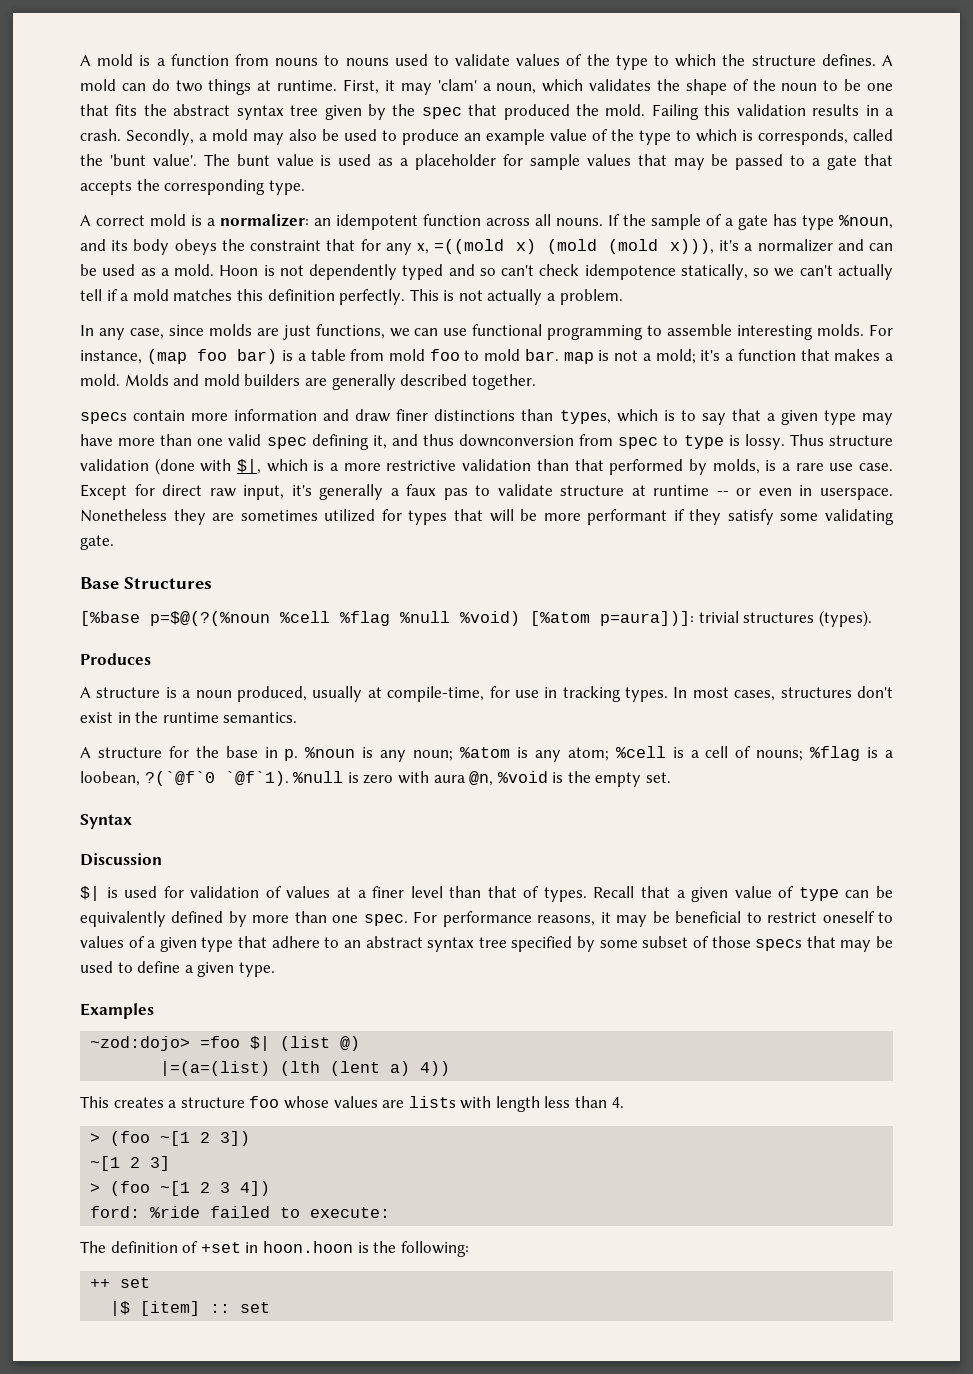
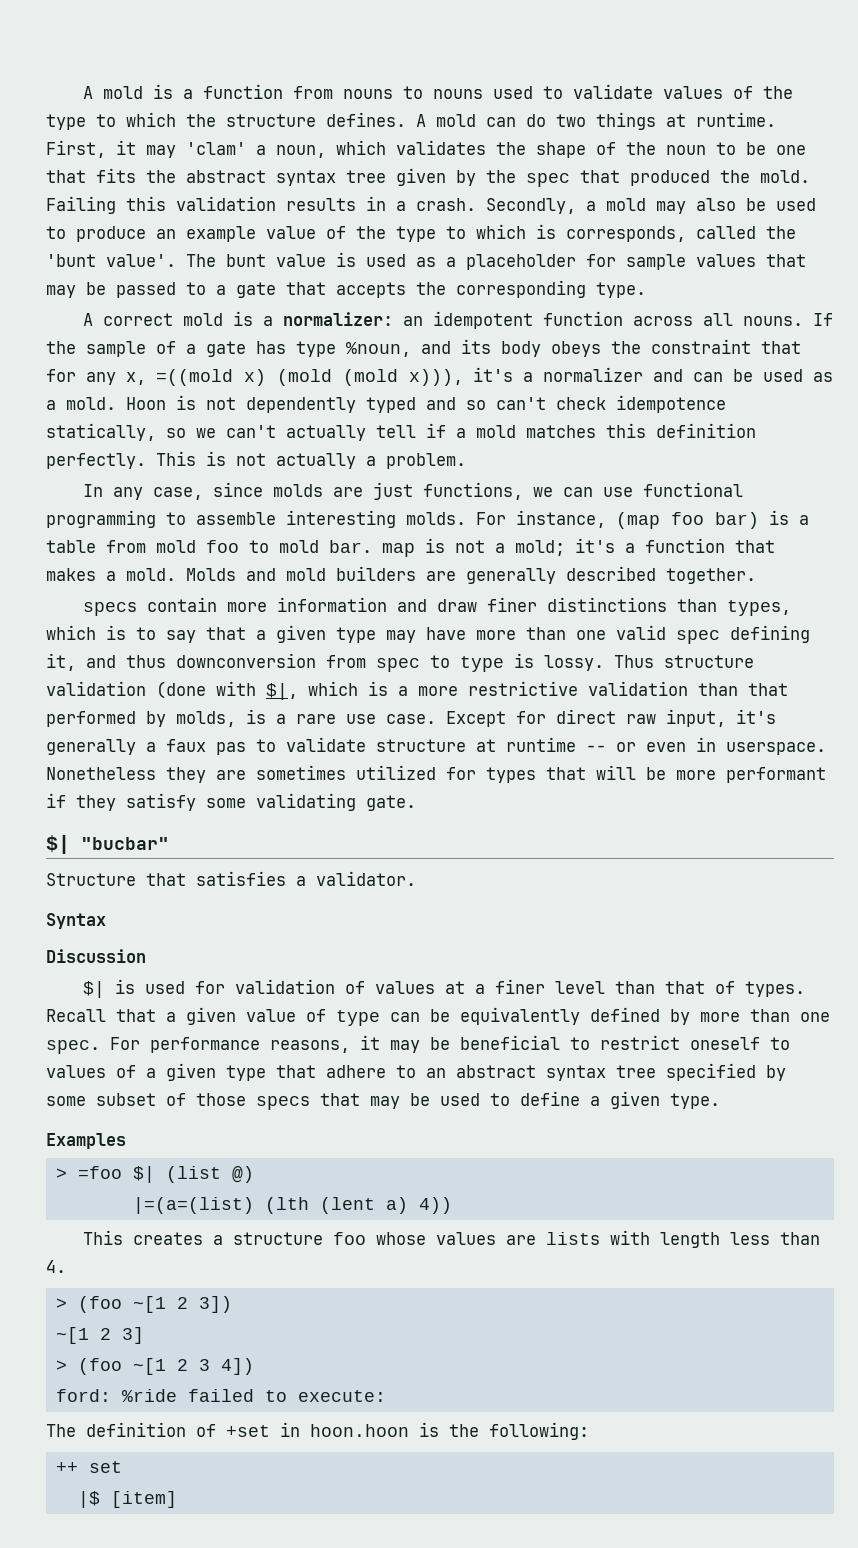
[80,577,212,589] [80,610,872,627] [80,653,151,665] [80,686,894,702] [80,711,298,723] [80,746,894,762] [80,771,672,787] Base Structures // [%base p=$@(?(%noun %cell %flag %null %void) [%atom p=aura])]: trivial structures (types). // Produces // A structure is a noun produced, usually at compile-time, for use in tracking types. In most cases, structures don't exist in the runtime semantics. // A structure for the base in p. %noun is any noun; %atom is any atom; %cell is a cell of nouns; %flag is a loobean, ?(`@f`0 `@f`1). %null is zero with aura @n, %void is the empty set. -> [46,835,169,854] [46,871,416,886] $| "bucbar" // Structure that satisfies a validator.
[90,1036,191,1051] ~zod:dojo> -> [55,1168,67,1179] >
[210,1302,271,1313] :: set -> (177, 1499) none

